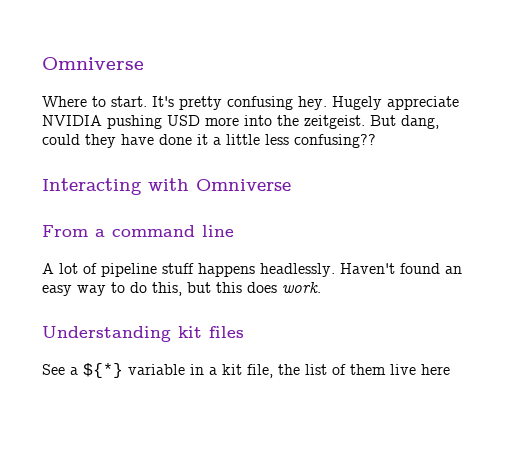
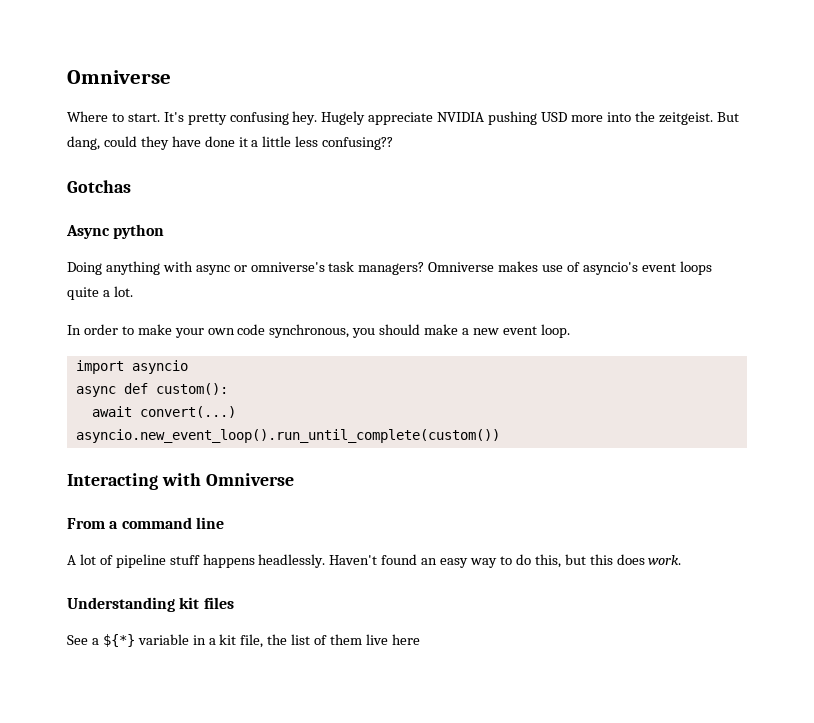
(376, 141) none -> [67,180,131,193] [66,224,165,239] [67,261,712,275] [67,286,133,300] [67,324,570,338] [75,360,188,374] [75,383,228,397] [91,406,236,418] [75,429,500,443] // Gotchas // Async python // Doing anything with async or omniverse's task managers? Omniverse makes use of asyncio's event loops quite a lot. // In order to make your own code synchronous, you should make a new event loop. // import asyncio // async def custom(): // await convert(...) // asyncio.new_event_loop().run_until_complete(custom())

